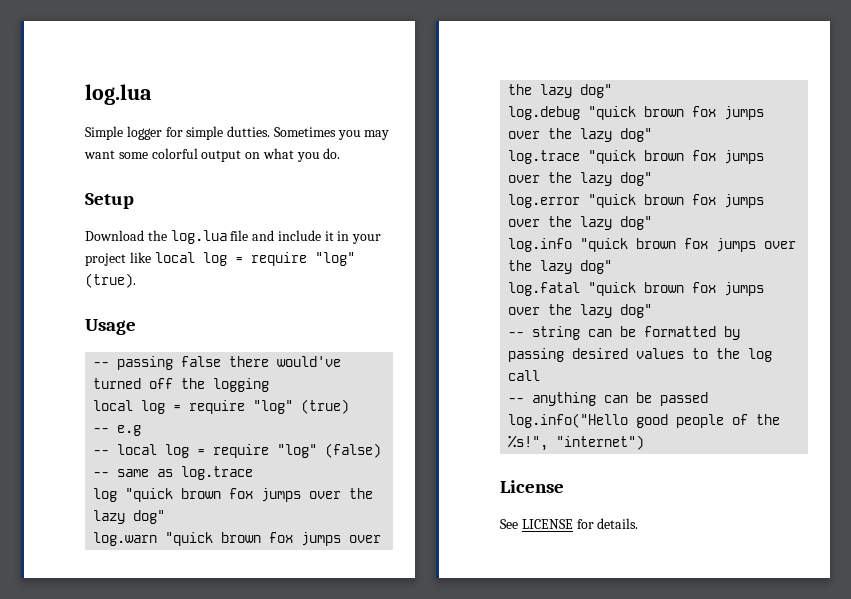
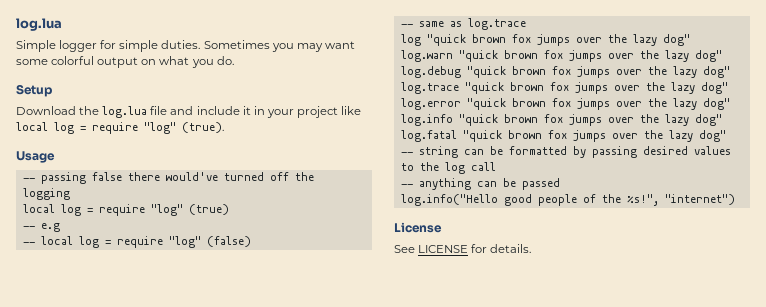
[227,126,271,137] dutties. -> [161,40,201,49] duties.

